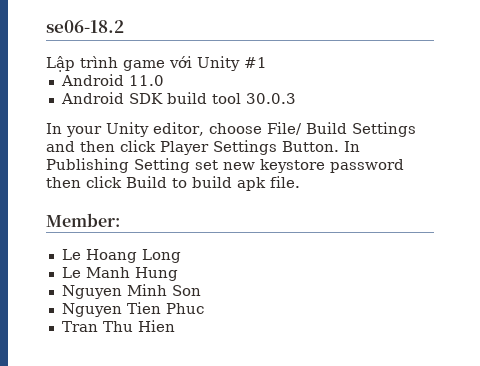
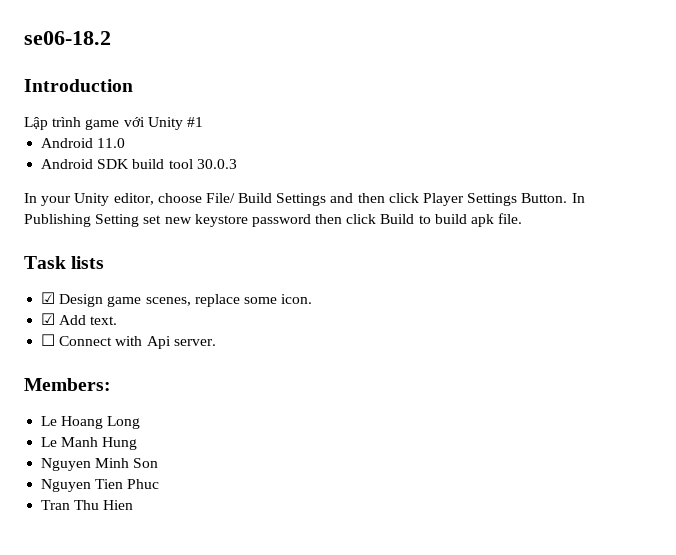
(124, 26) none -> [24,79,133,92] // Introduction
[46,213,120,227] Member: -> [24,256,105,269] [41,292,313,307] [41,313,118,325] [41,334,216,349] [24,378,111,391] Task lists // ☑ Design game scenes, replace some icon. // ☑ Add text. // ☐ Connect with Api server. // Members:

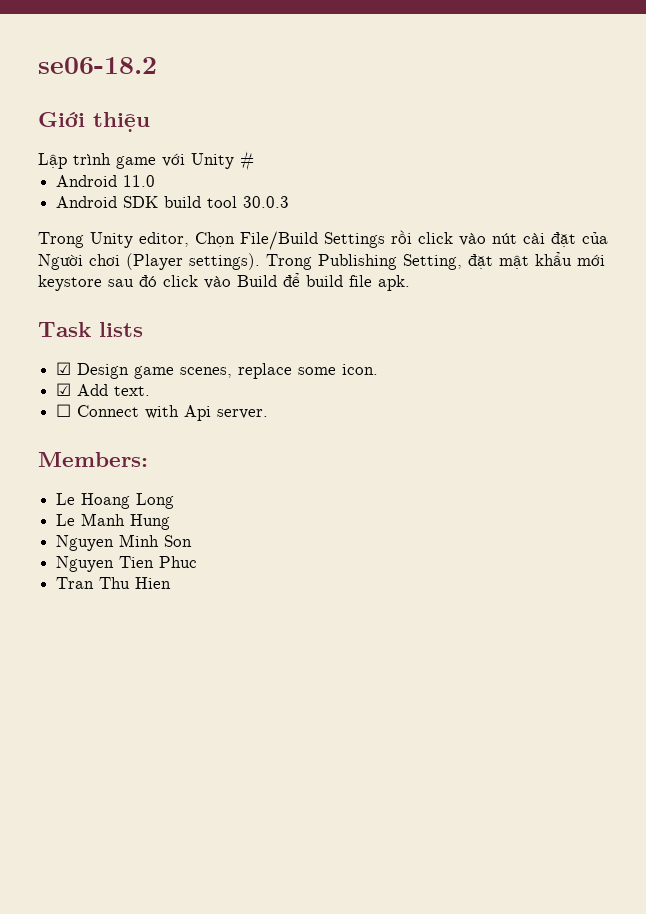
[24,79,133,92] Introduction -> [38,112,150,132] Giới thiệu
[186,117,203,127] #1 -> [240,151,254,171] #
[24,193,585,206] [24,213,523,227] In your Unity editor, choose File/ Build Settings and then click Player Settings Button. In Publishing Setting set new keystore password then click Build to build apk file. -> [38,230,608,250] [38,252,605,270] [38,273,410,291] Trong Unity editor, Chọn File/Build Settings rồi click vào nút cài đặt của Người chơi (Player settings). Trong Publishing Setting, đặt mật khẩu mới keystore sau đó click vào Build để build file apk.

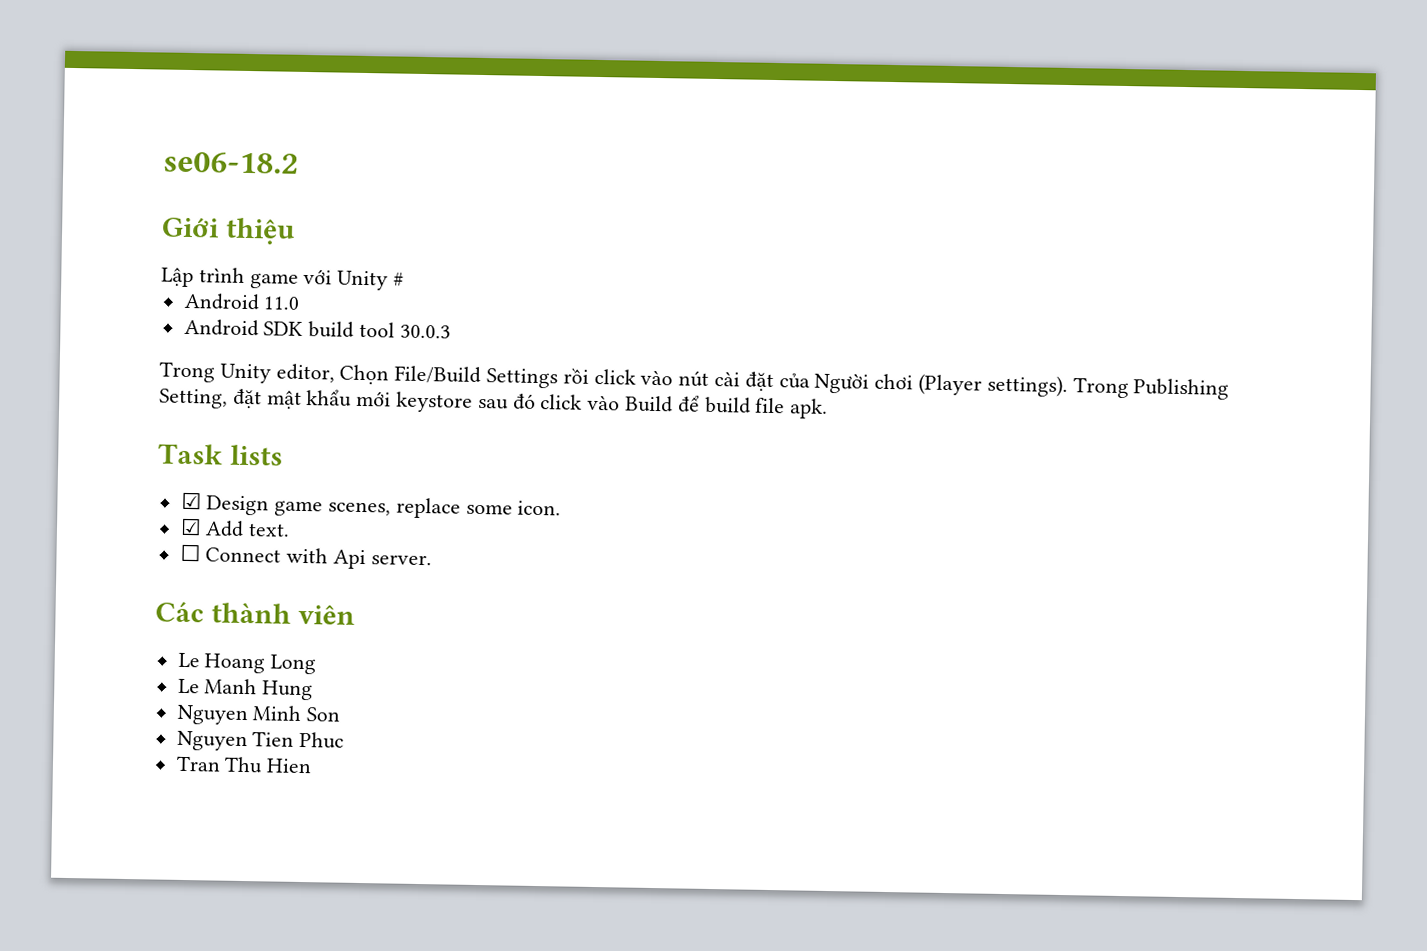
[38,452,148,467] Members: -> [155,601,355,625] Các thành viên

